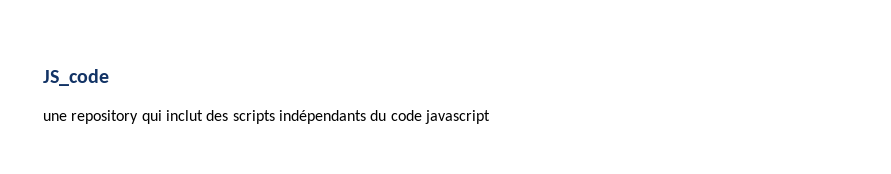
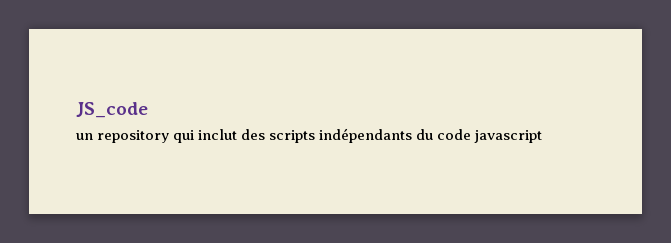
[43,113,67,121] une -> [76,133,93,140] un

